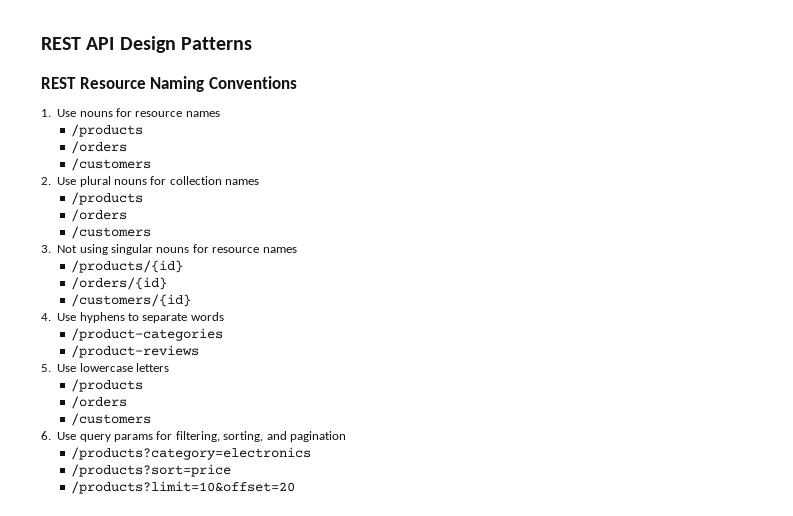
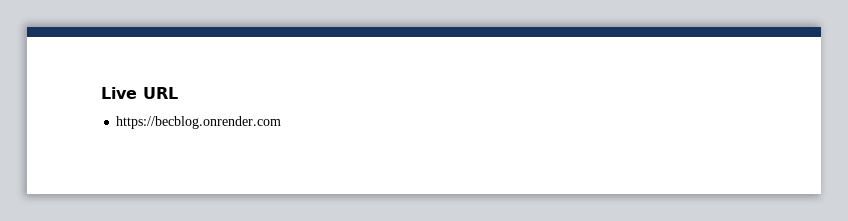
[41,36,252,53] [41,76,297,92] [41,108,220,117] [70,124,143,137] [70,141,127,154] [70,158,151,171] [41,176,260,187] [70,192,143,205] [70,209,127,222] [70,226,151,239] [41,244,297,255] [70,260,183,273] [70,277,167,290] [70,294,191,307] [41,312,224,323] [70,328,223,341] [70,345,199,358] [41,363,169,372] [70,379,143,392] [70,396,127,409] [70,413,151,426] [41,431,346,442] [70,447,311,460] [70,464,231,477] [70,481,295,494] REST API Design Patterns // REST Resource Naming Conventions // 1. Use nouns for resource names // /products // /orders // /customers // 2. Use plural nouns for collection names // /products // /orders // /customers // 3. Not using singular nouns for resource names // /products/{id} // /orders/{id} // /customers/{id} // 4. Use hyphens to separate words // /product-categories // /product-reviews // 5. Use lowercase letters // /products // /orders // /customers // 6. Use query params for filtering, sorting, and pagination // /products?category=electronics // /products?sort=price // /products?limit=10&offset=20 -> [101,87,178,99] [116,116,282,129] Live URL // https://becblog.onrender.com

